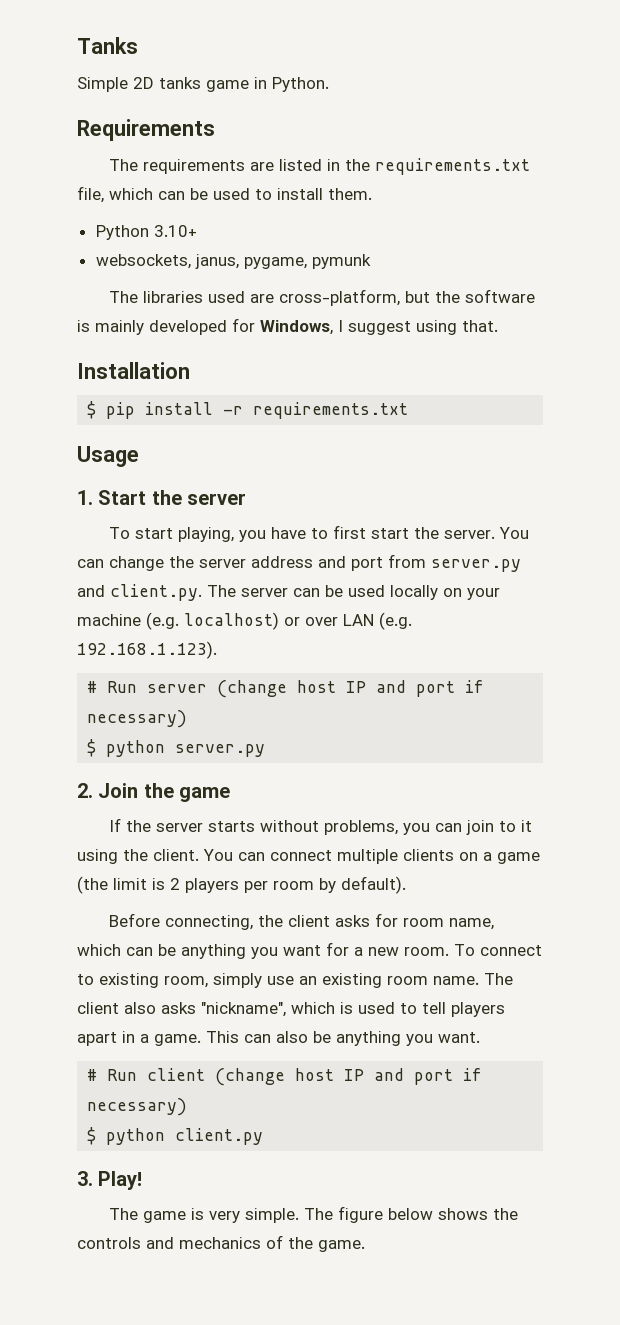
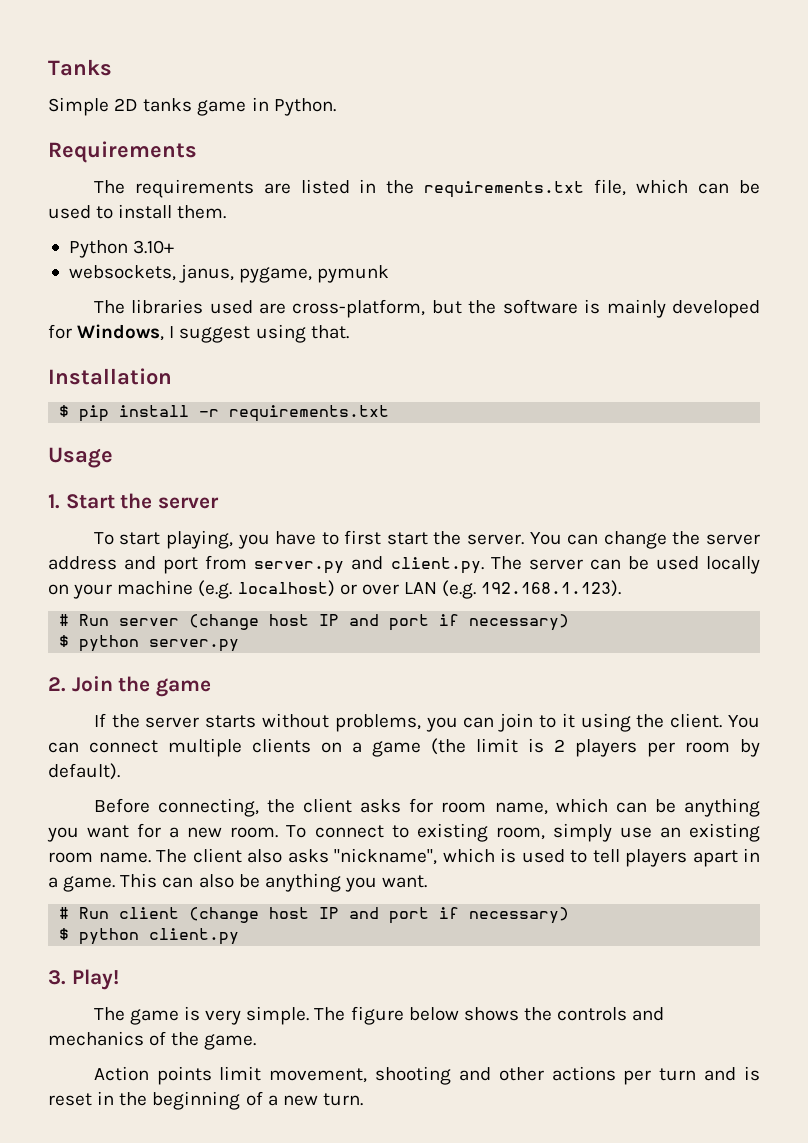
(365, 1246) none -> [93,1066,760,1085] [48,1091,363,1110] // Action points limit movement, shooting and other actions per turn and is reset in the beginning of a new turn.

